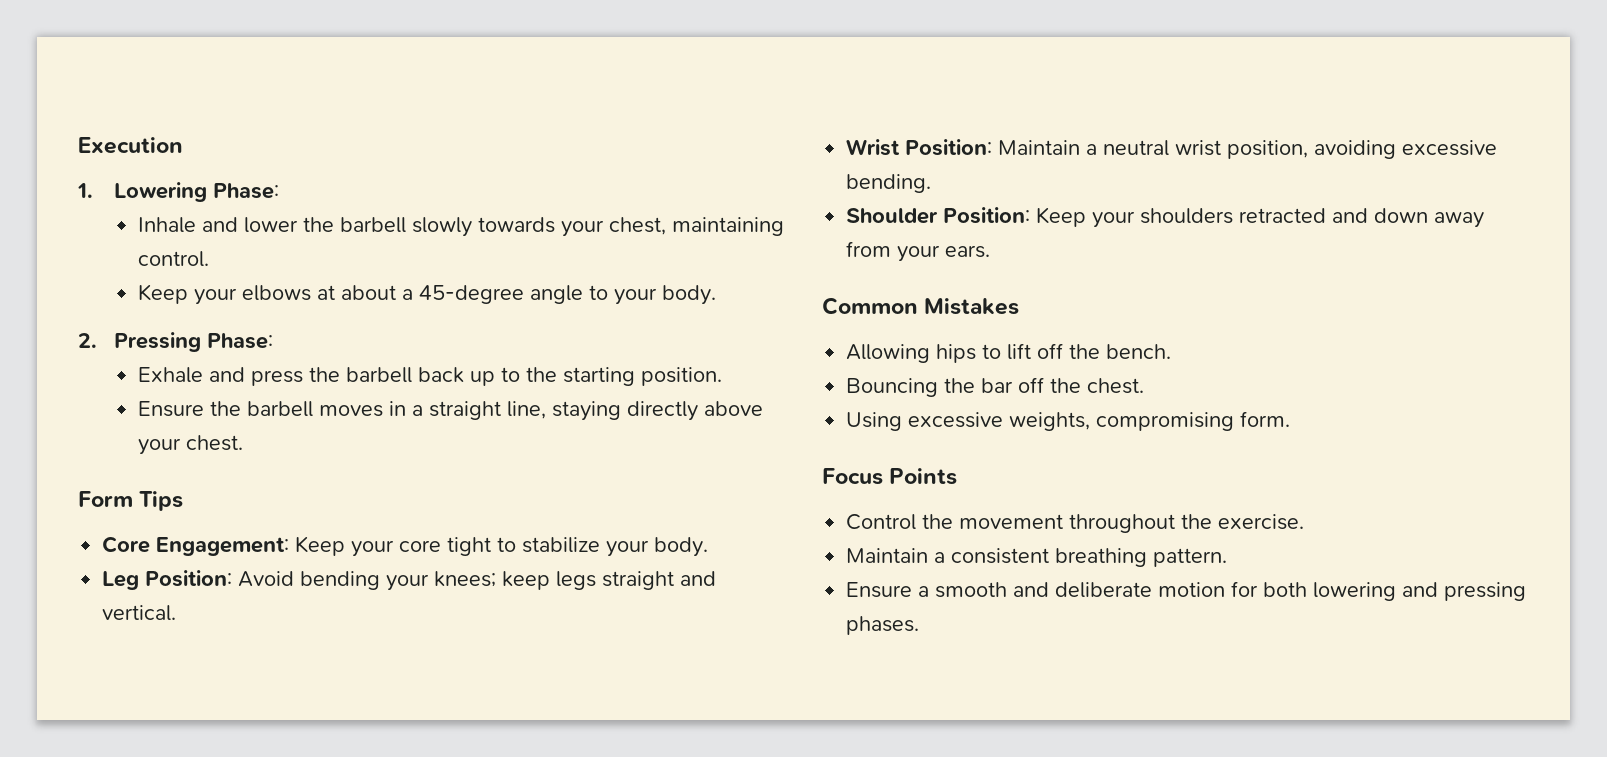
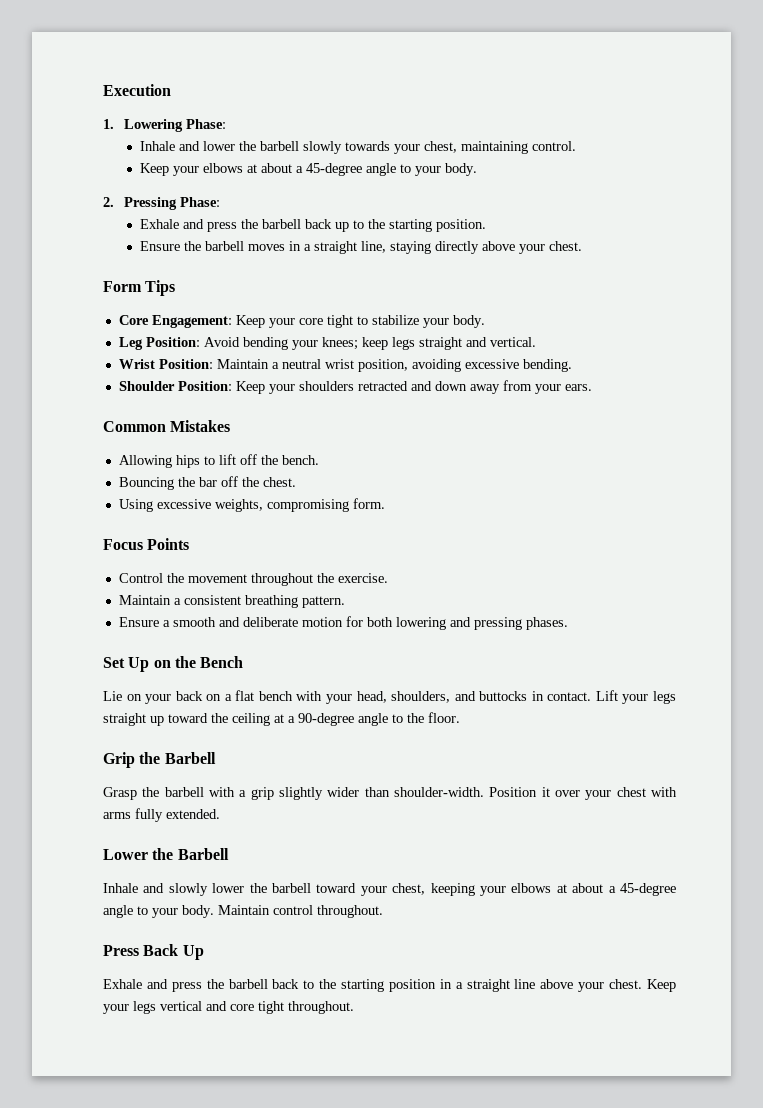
(920, 625) none -> [103,656,244,672] [103,690,676,704] [103,712,460,726] [103,752,216,768] [103,787,677,800] [103,808,220,822] [103,848,229,860] [103,883,676,896] [103,905,383,918] [103,944,204,960] [103,979,676,992] [103,1001,354,1014] // Set Up on the Bench // Lie on your back on a flat bench with your head, shoulders, and buttocks in contact. Lift your legs straight up toward the ceiling at a 90-degree angle to the floor. // Grip the Barbell // Grasp the barbell with a grip slightly wider than shoulder-width. Position it over your chest with arms fully extended. // Lower the Barbell // Inhale and slowly lower the barbell toward your chest, keeping your elbows at about a 45-degree angle to your body. Maintain control throughout. // Press Back Up // Exhale and press the barbell back to the starting position in a straight line above your chest. Keep your legs vertical and core tight throughout.

